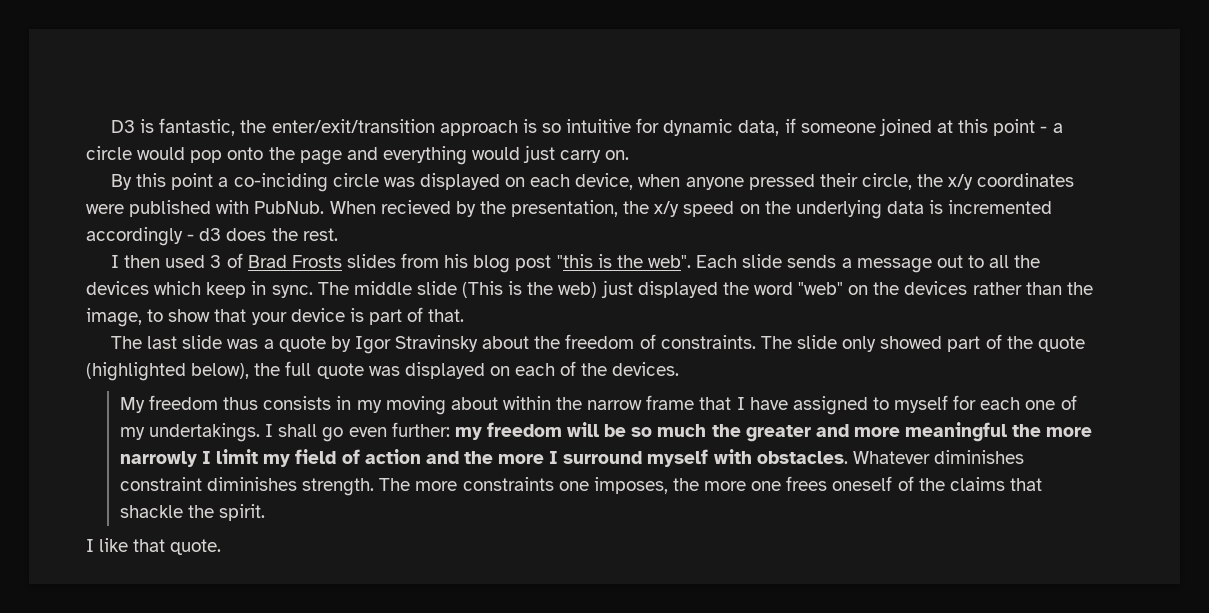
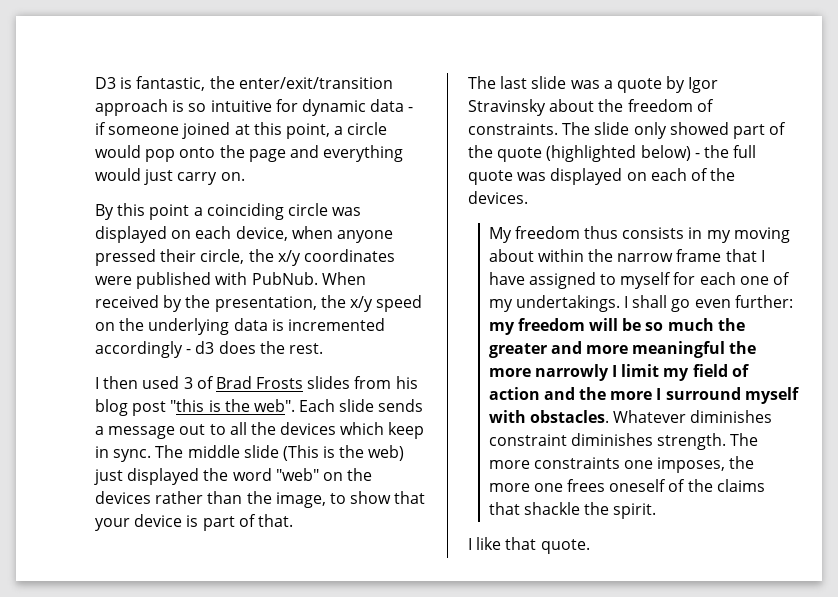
[738,120,780,136] data, -> [370,99,414,112] data -
[993,119,1048,136] point - -> [285,123,330,139] point,
[233,173,328,192] co-inciding -> [206,203,284,220] coinciding
[380,200,451,214] recieved -> [95,295,159,308] received
[191,363,250,379] below), -> [640,145,700,161] below) -

